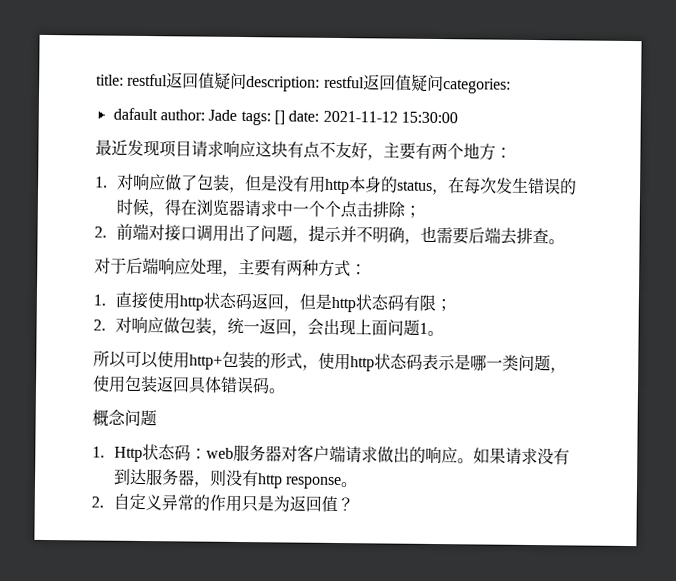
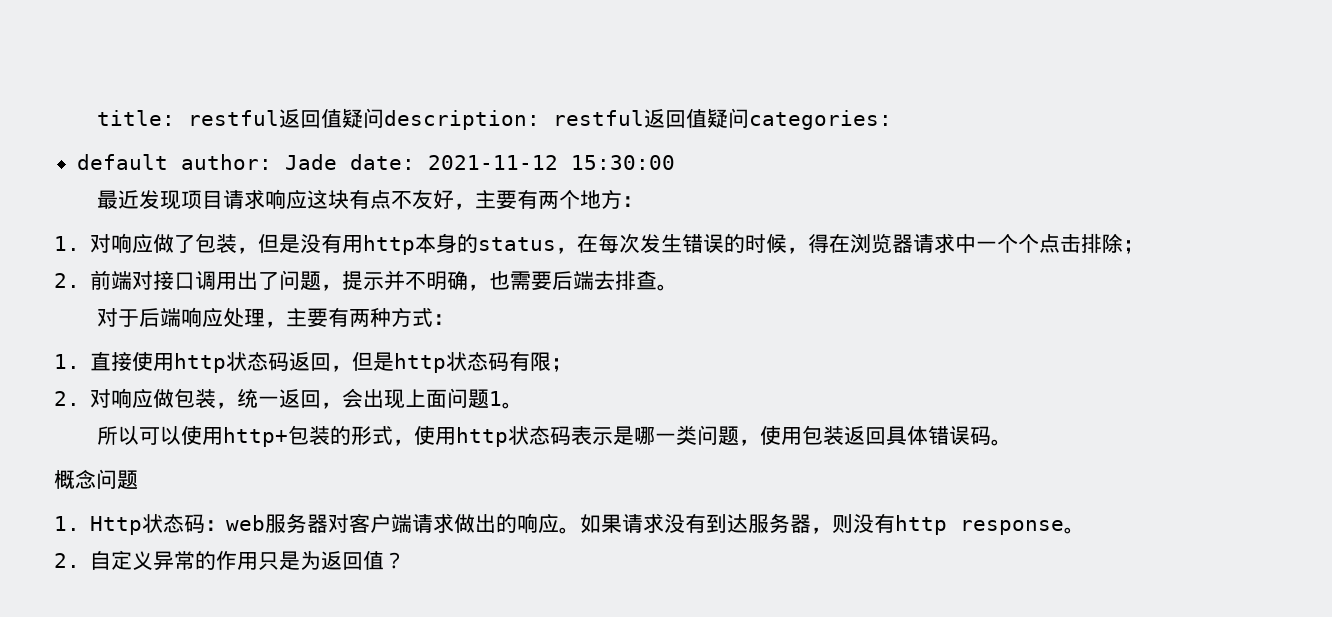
[112,107,158,121] dafault -> [76,154,168,170] default
[240,110,285,126] tags: [] -> (337, 162) none

